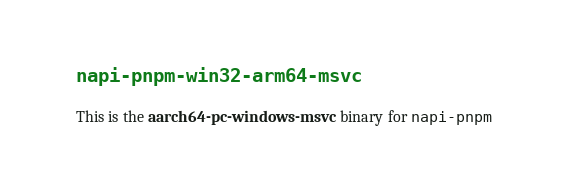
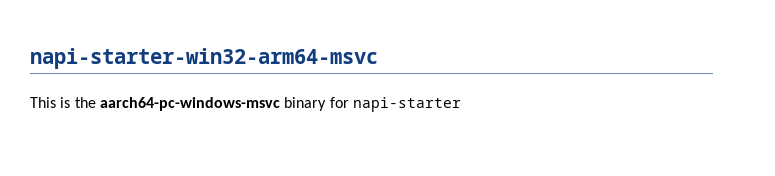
[76,67,362,86] napi-pnpm-win32-arm64-msvc -> [30,48,378,69] napi-starter-win32-arm64-msvc
[410,111,492,125] napi-pnpm -> [352,97,461,112] napi-starter

